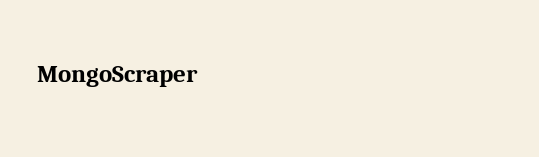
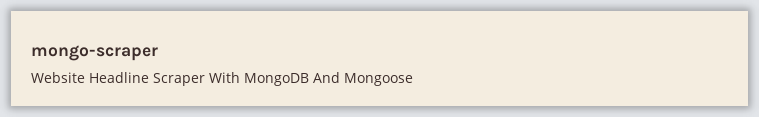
[37,66,198,87] MongoScraper -> [31,45,158,61] [31,72,413,86] mongo-scraper // Website Headline Scraper With MongoDB And Mongoose

